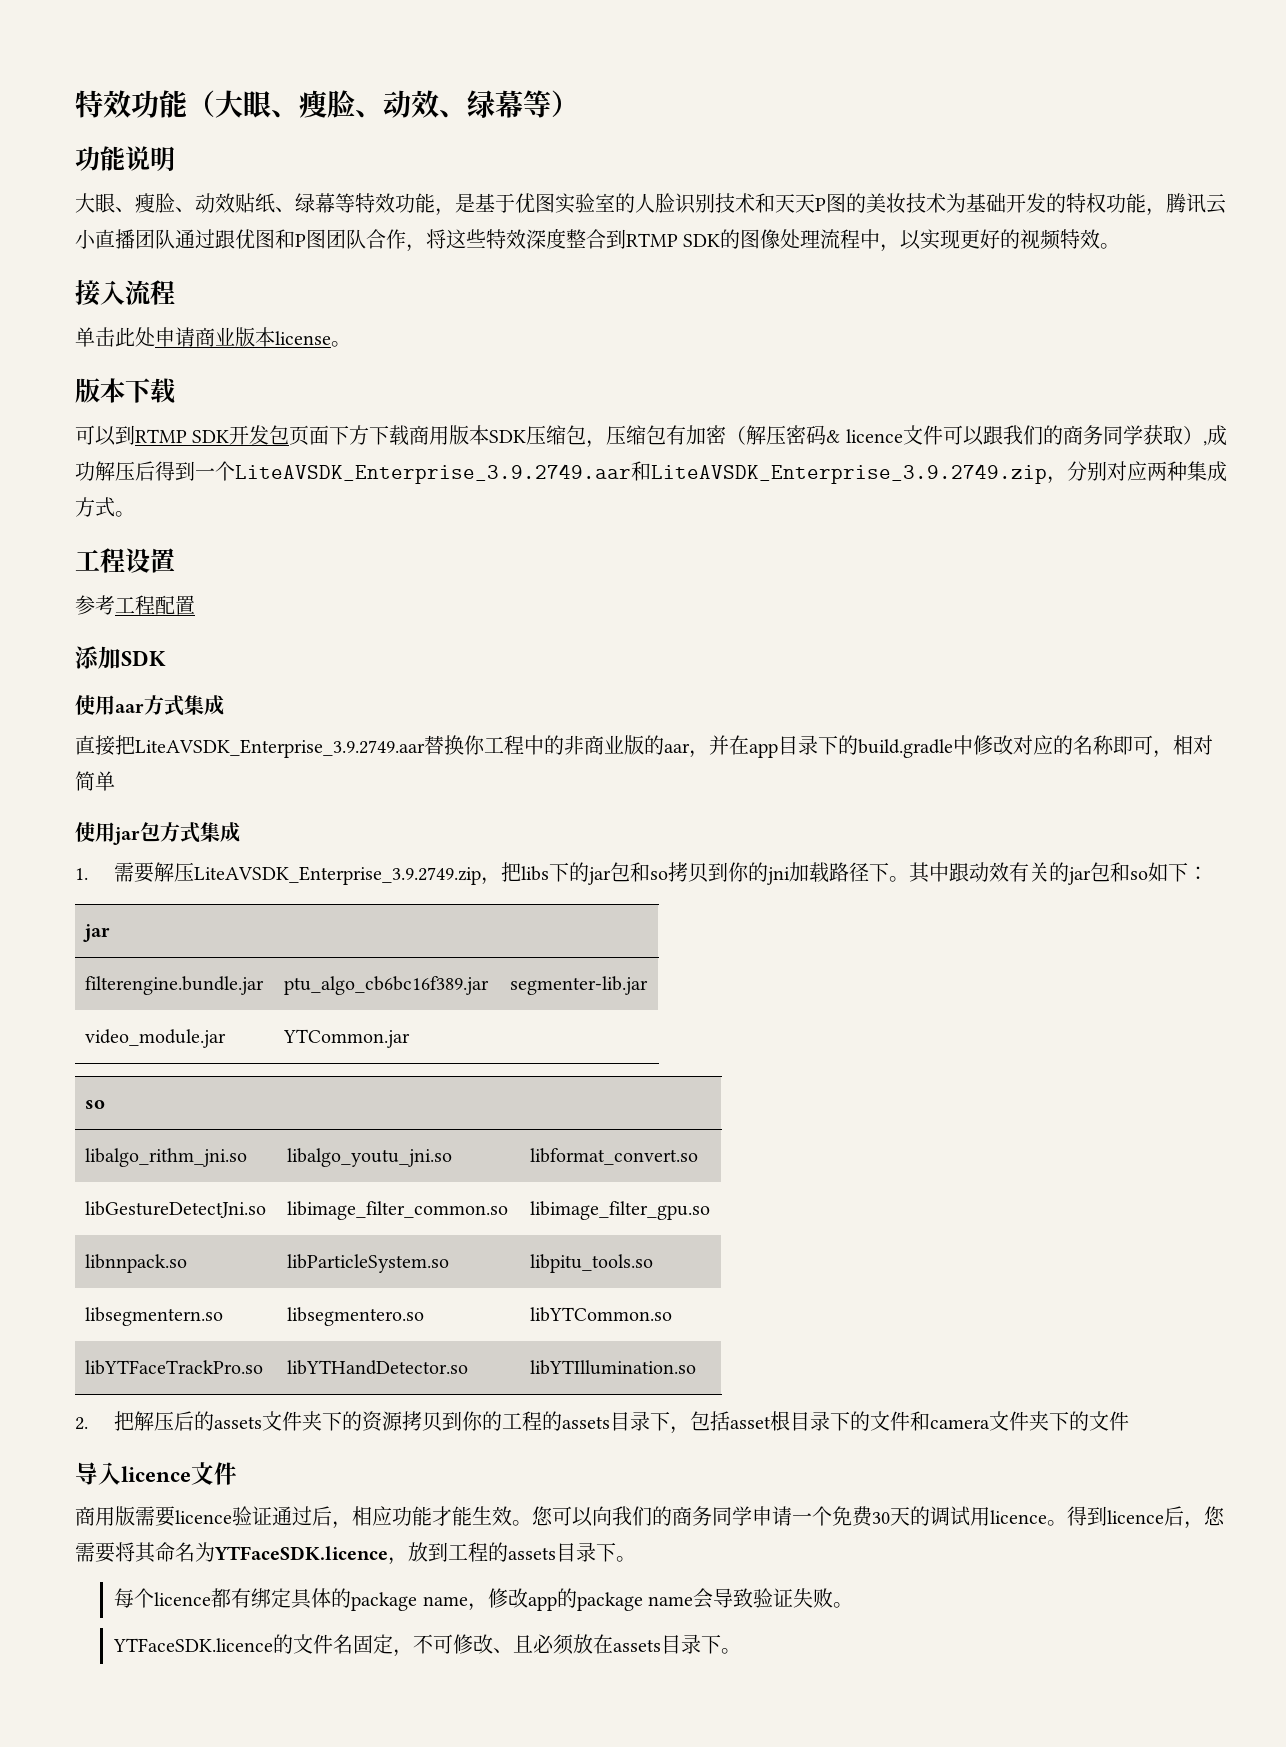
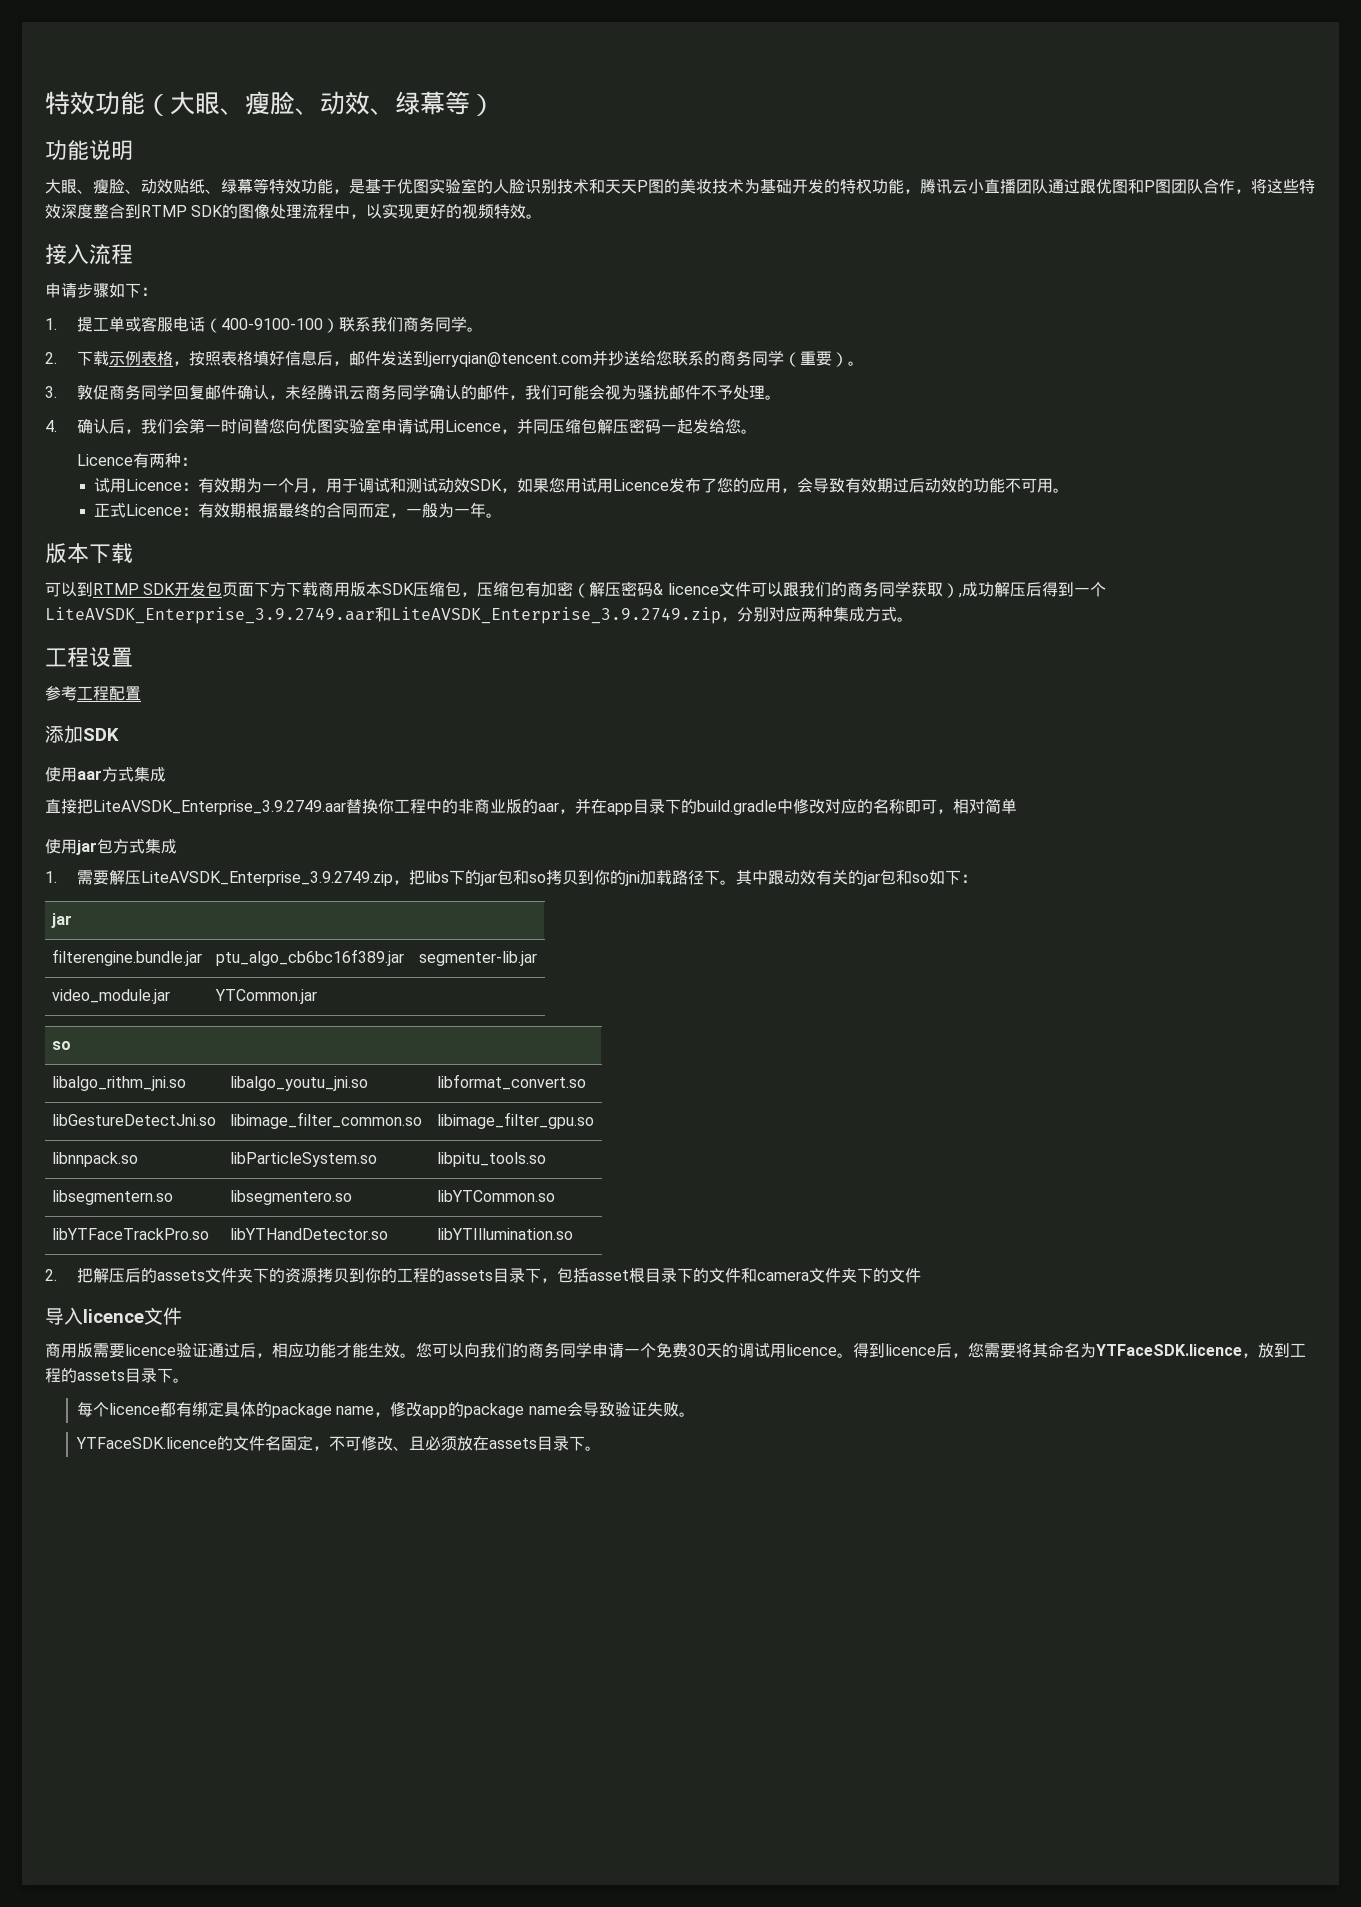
[75,327,331,347] 单击此处申请商业版本license -> [45,283,157,298] [45,316,483,333] [45,350,864,367] [45,384,781,400] [45,418,757,434] [76,453,197,468] [94,477,1070,493] [94,502,487,518] 申请步骤如下： // 1.提工单或客服电话（400-9100-100）联系我们商务同学。 // 2.下载示例表格，按照表格填好信息后，邮件发送到jerryqian@tencent.com并抄送给您联系的商务同学（重要）。 // 3.敦促商务同学回复邮件确认，未经腾讯云商务同学确认的邮件，我们可能会视为骚扰邮件不予处理。 // 4.确认后，我们会第一时间替您向优图实验室申请试用Licence，并同压缩包解压密码一起发给您。 // Licence有两种： // 试用Licence：有效期为一个月，用于调试和测试动效SDK，如果您用试用Licence发布了您的应用，会导致有效期过后动效的功能不可用。 // 正式Licence：有效期根据最终的合同而定，一般为一年

